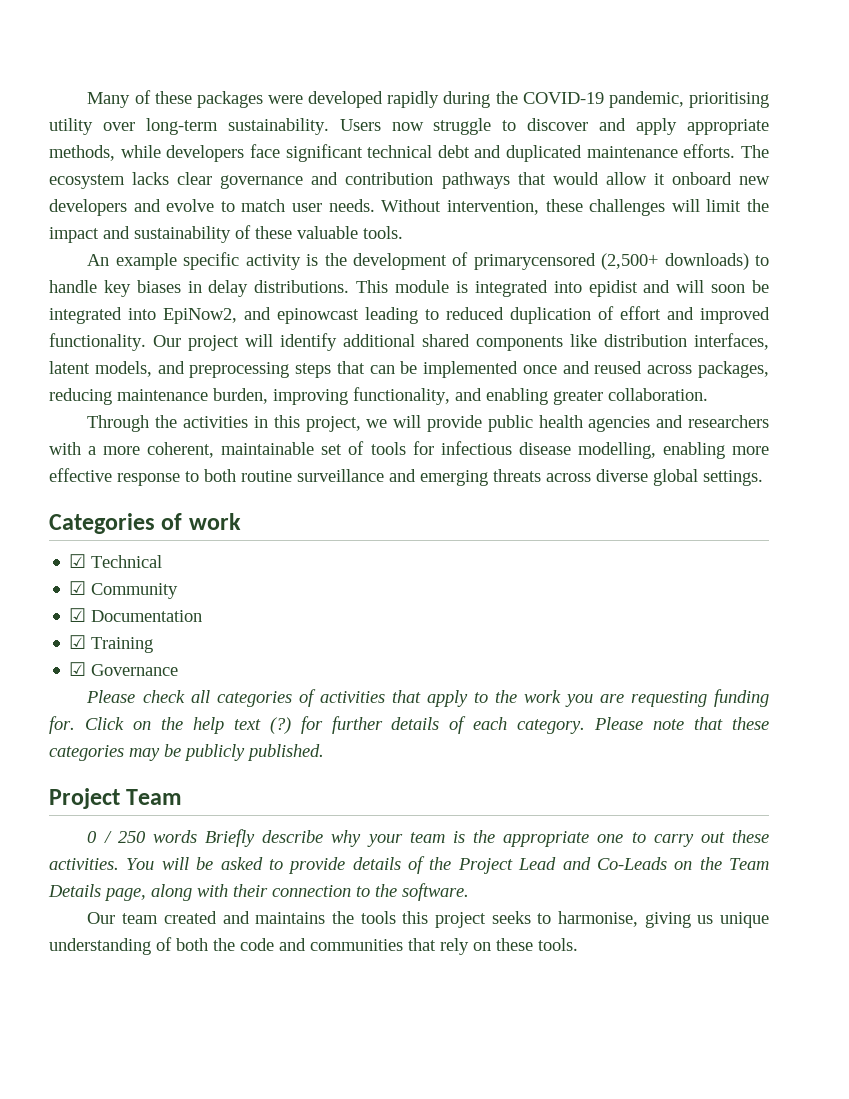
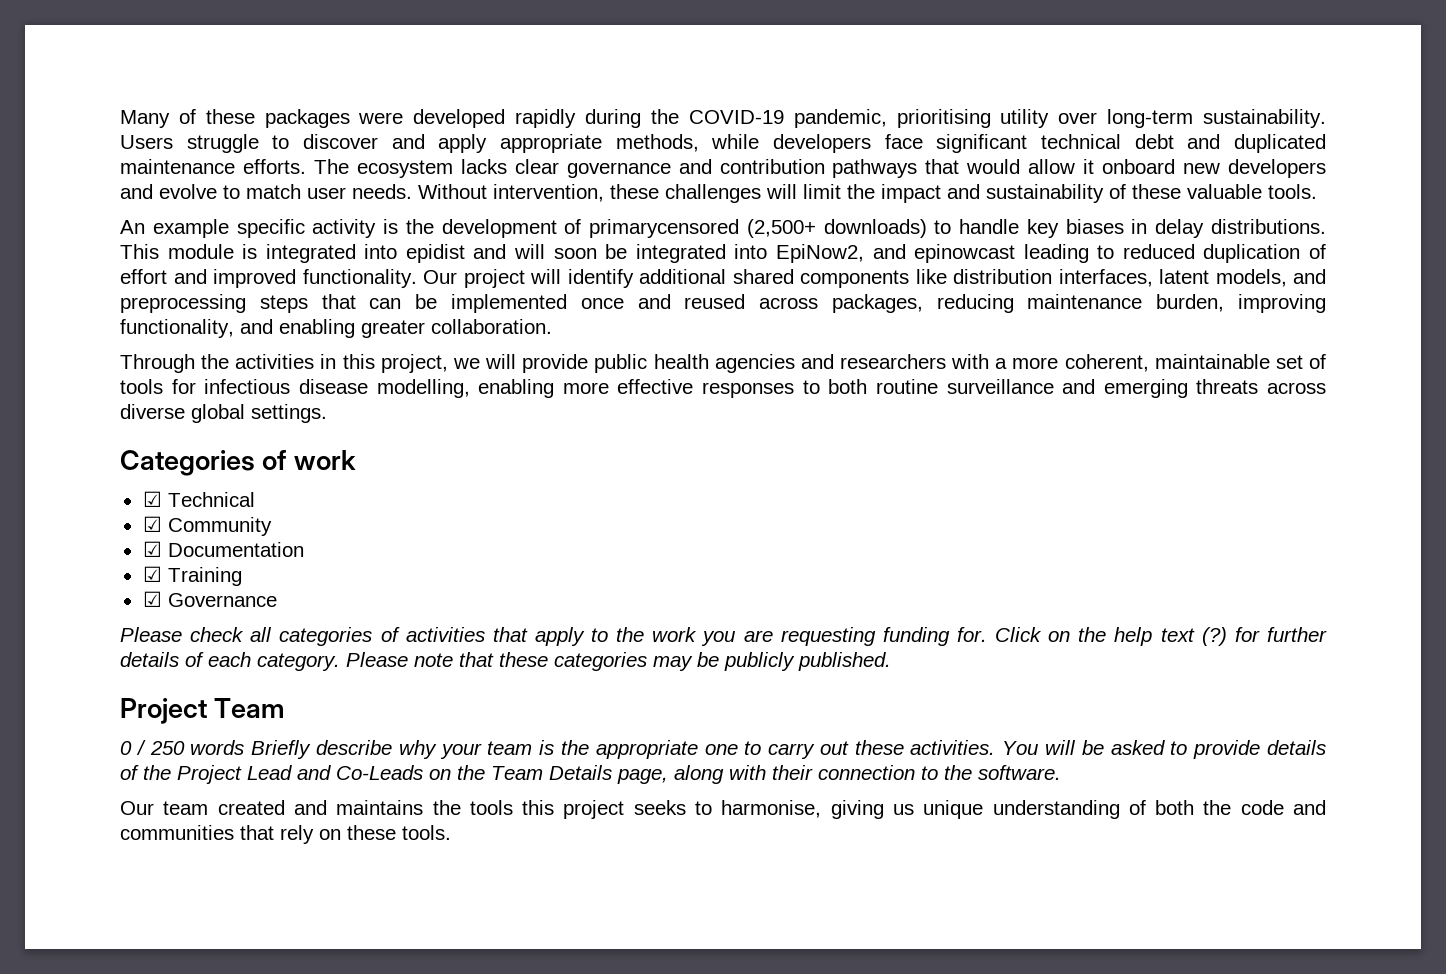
[391,122,424,131] now -> (173, 142) none
[117,473,180,486] response -> [702,382,794,398] responses

